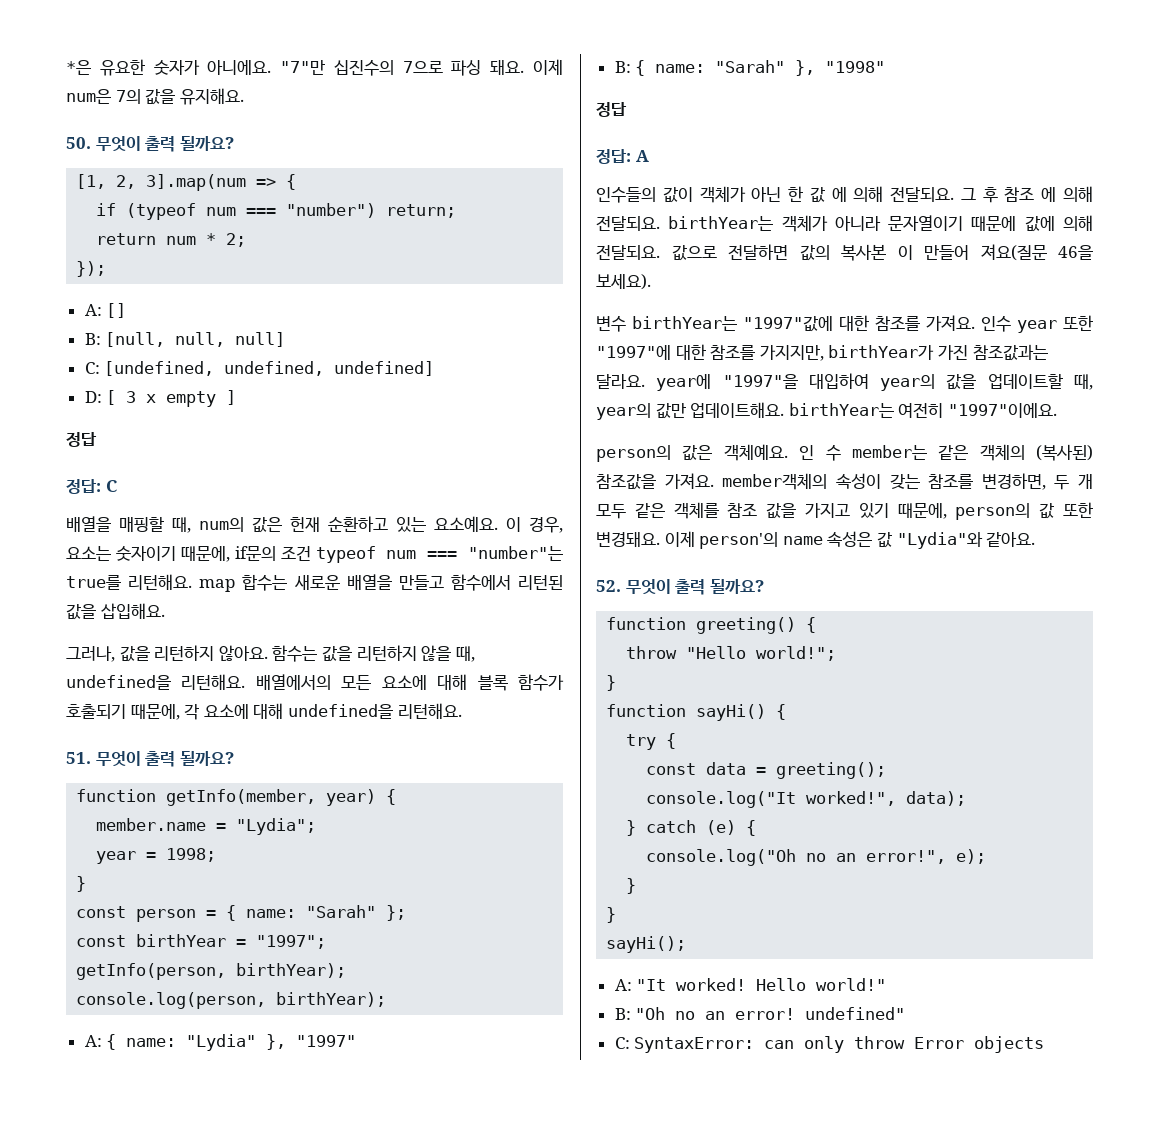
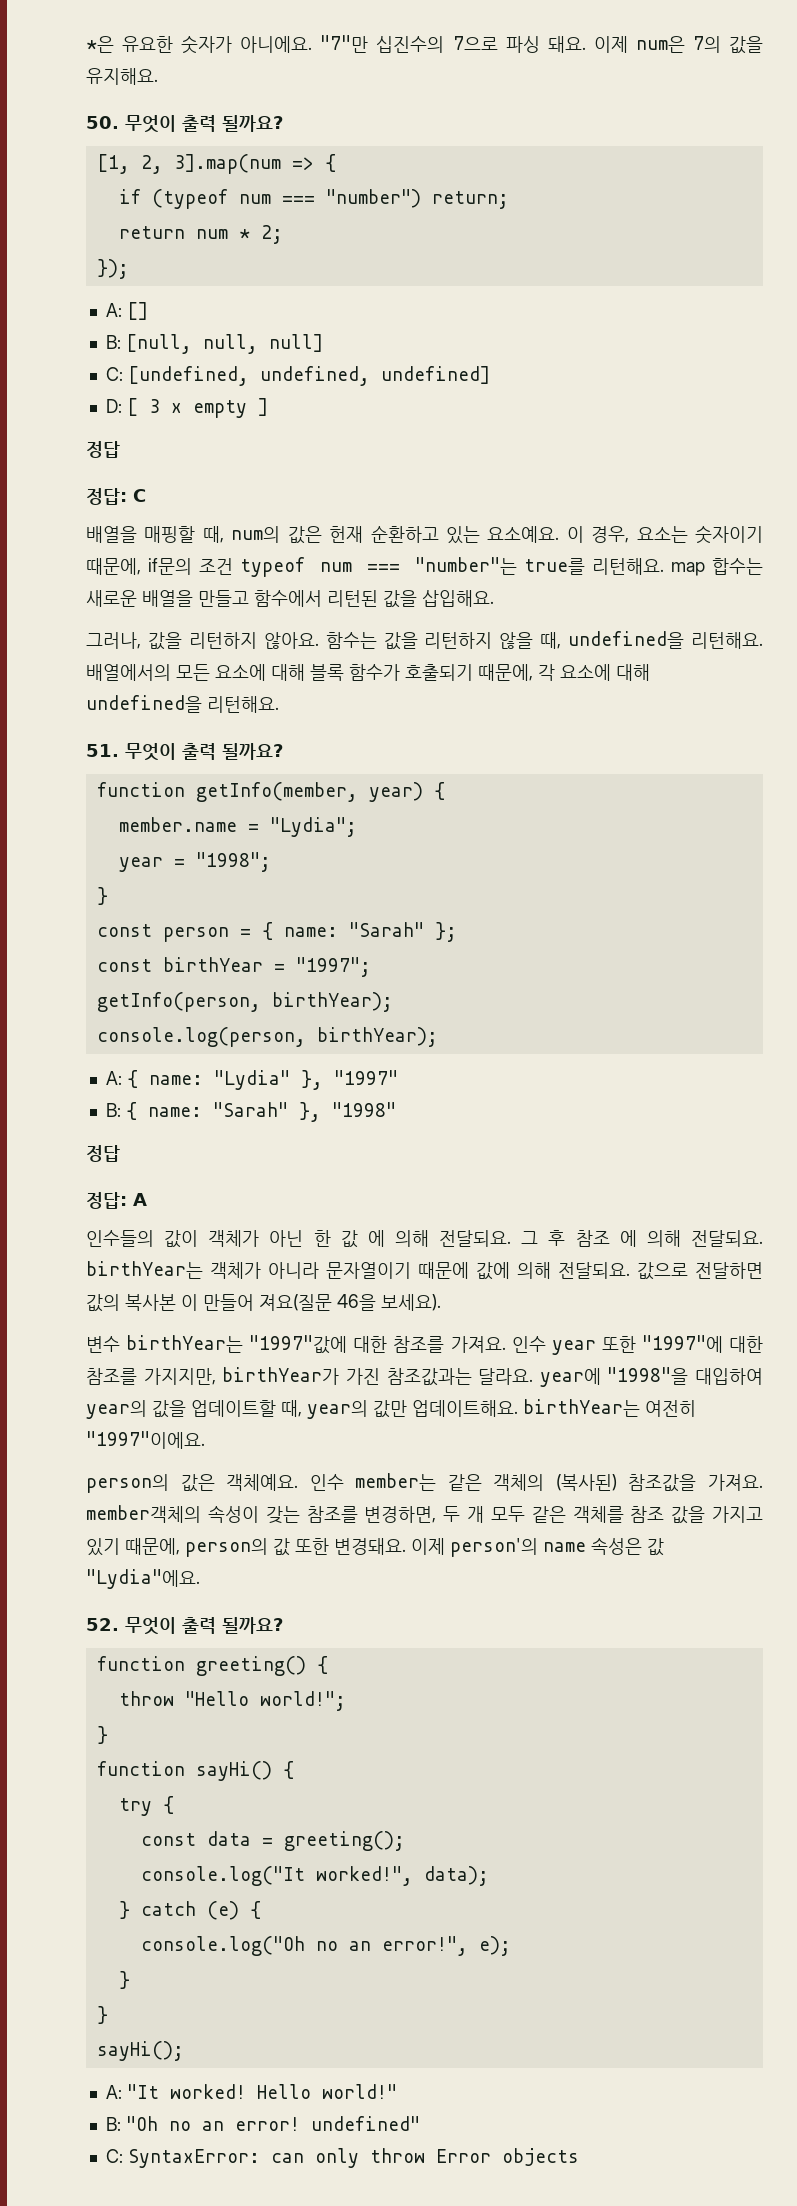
[166,848,217,862] 1998; -> [195,852,271,872] "1998";
[722,374,798,389] "1997"을 -> [607,1367,689,1385] "1998"을
[799,445,841,461] 인 수 -> [309,1474,344,1491] 인수
[896,532,1036,549] "Lydia"와 같아요. -> [86,1569,200,1589] "Lydia"에요.

